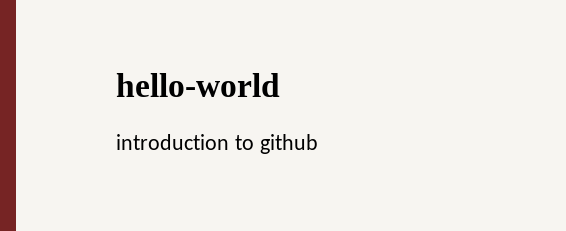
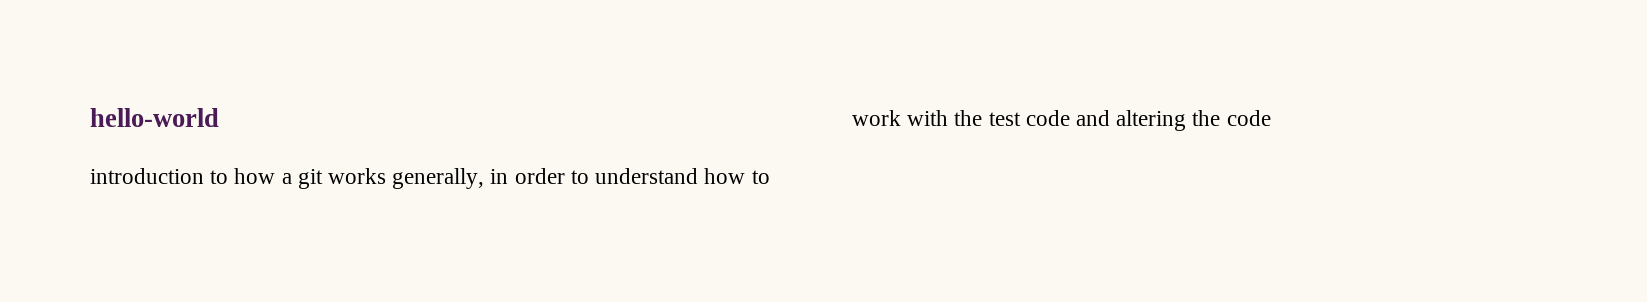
[259,134,318,154] github -> [234,168,770,189] [852,110,1271,131] how a git works generally, in order to understand how to work with the test code and altering the code

